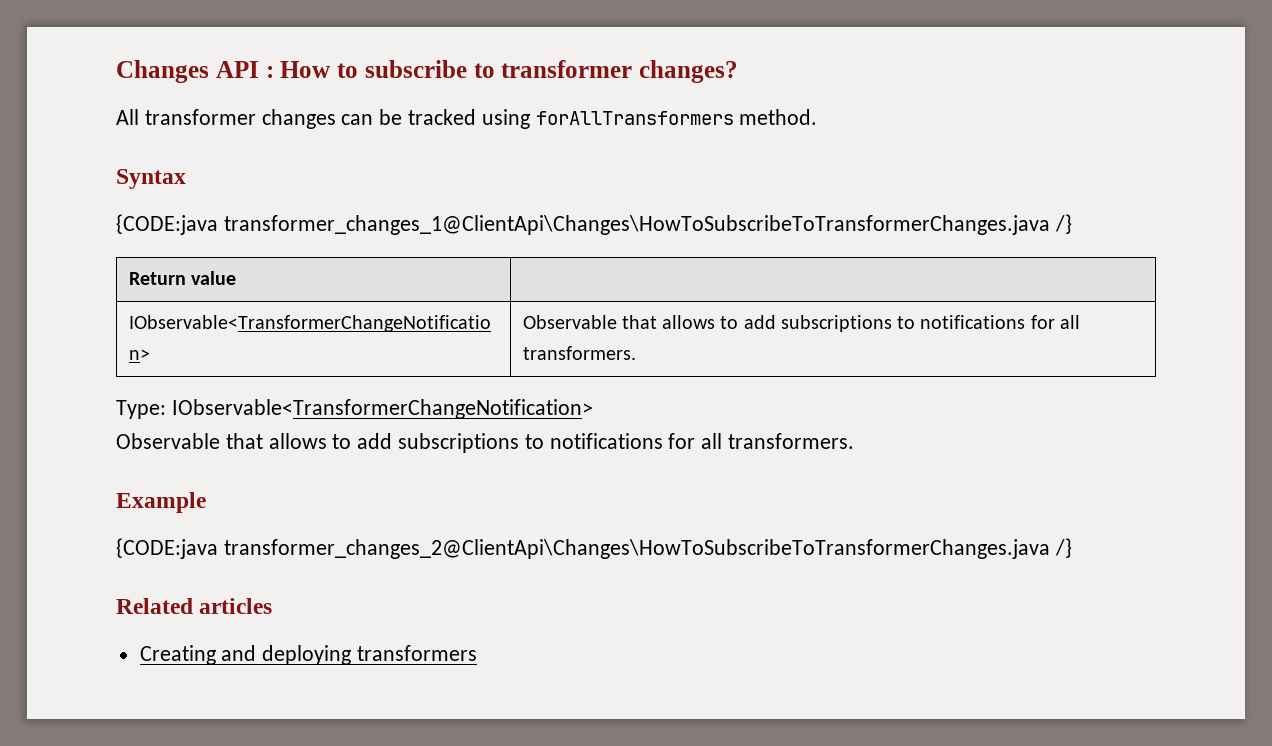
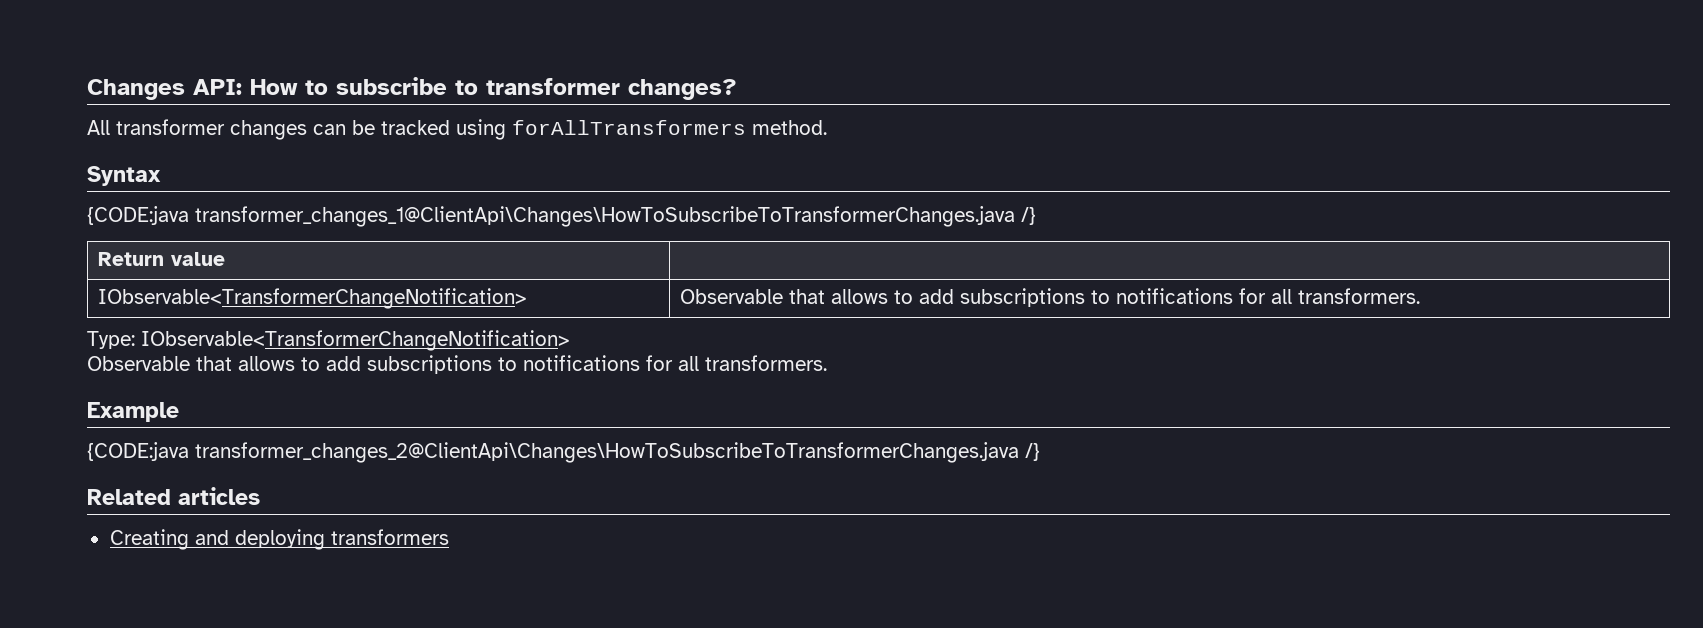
[215,61,274,78] API : -> [193,79,242,95] API:

